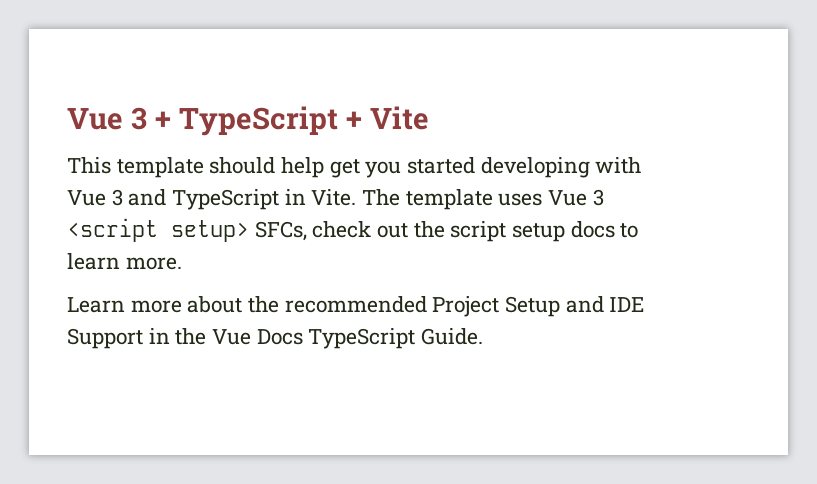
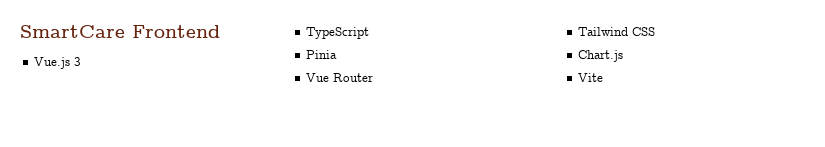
[67,106,429,136] [67,157,642,178] [67,189,604,210] [67,218,639,242] [67,253,182,270] [67,296,645,317] [67,328,484,349] Vue 3 + TypeScript + Vite // This template should help get you started developing with Vue 3 and TypeScript in Vite. The template uses Vue 3 <script setup> SFCs, check out the script setup docs to learn more. // Learn more about the recommended Project Setup and IDE Support in the Vue Docs TypeScript Guide. -> [20,25,220,38] [34,57,82,69] [306,27,370,39] [306,50,338,59] [306,73,374,82] [578,27,656,36] [578,50,624,62] [578,73,604,82] SmartCare Frontend // Vue.js 3 // TypeScript // Pinia // Vue Router // Tailwind CSS // Chart.js // Vite

